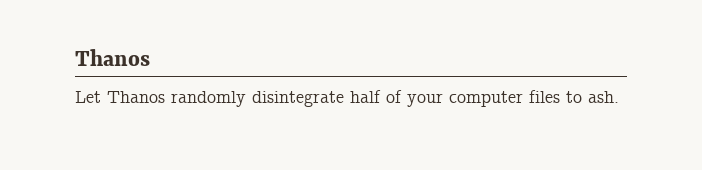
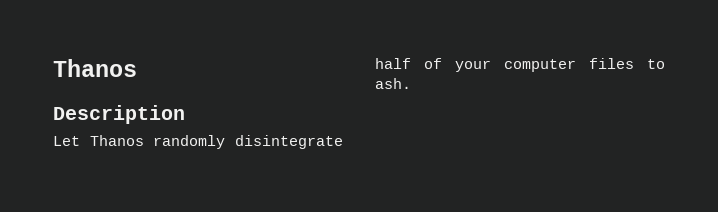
[75,49,150,66] Thanos -> [53,59,137,77] [53,105,185,124] Thanos // Description

